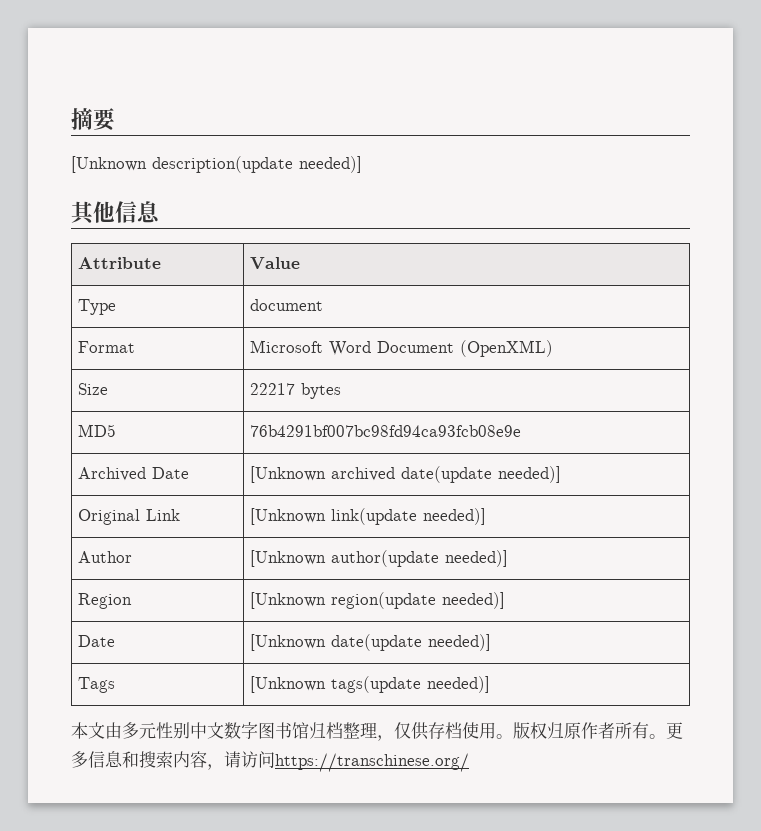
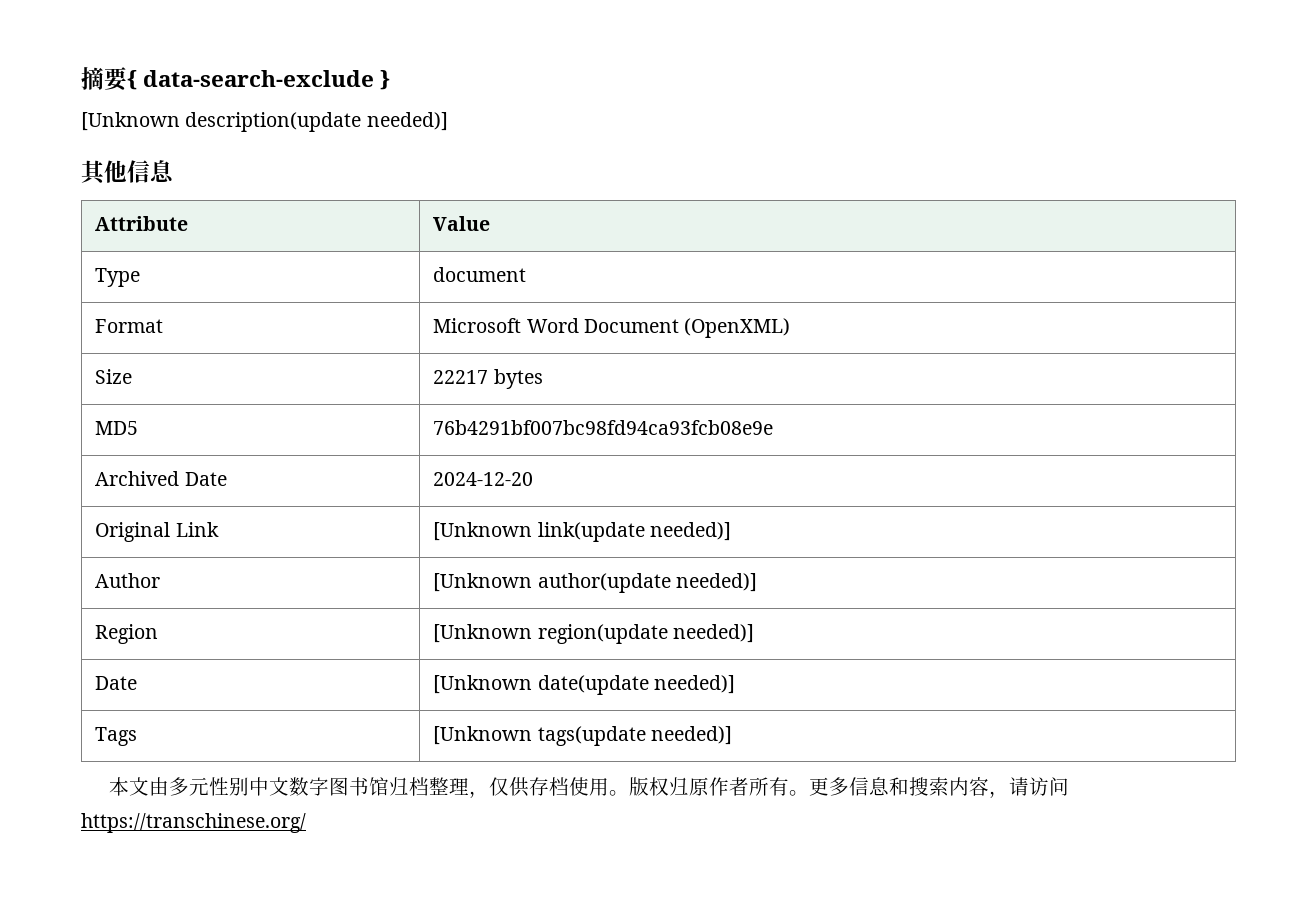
(116, 119) none -> [127,70,391,90] { data-search-exclude }
[250,466,562,483] [Unknown archived date(update needed)] -> [433,472,534,486] 2024-12-20

